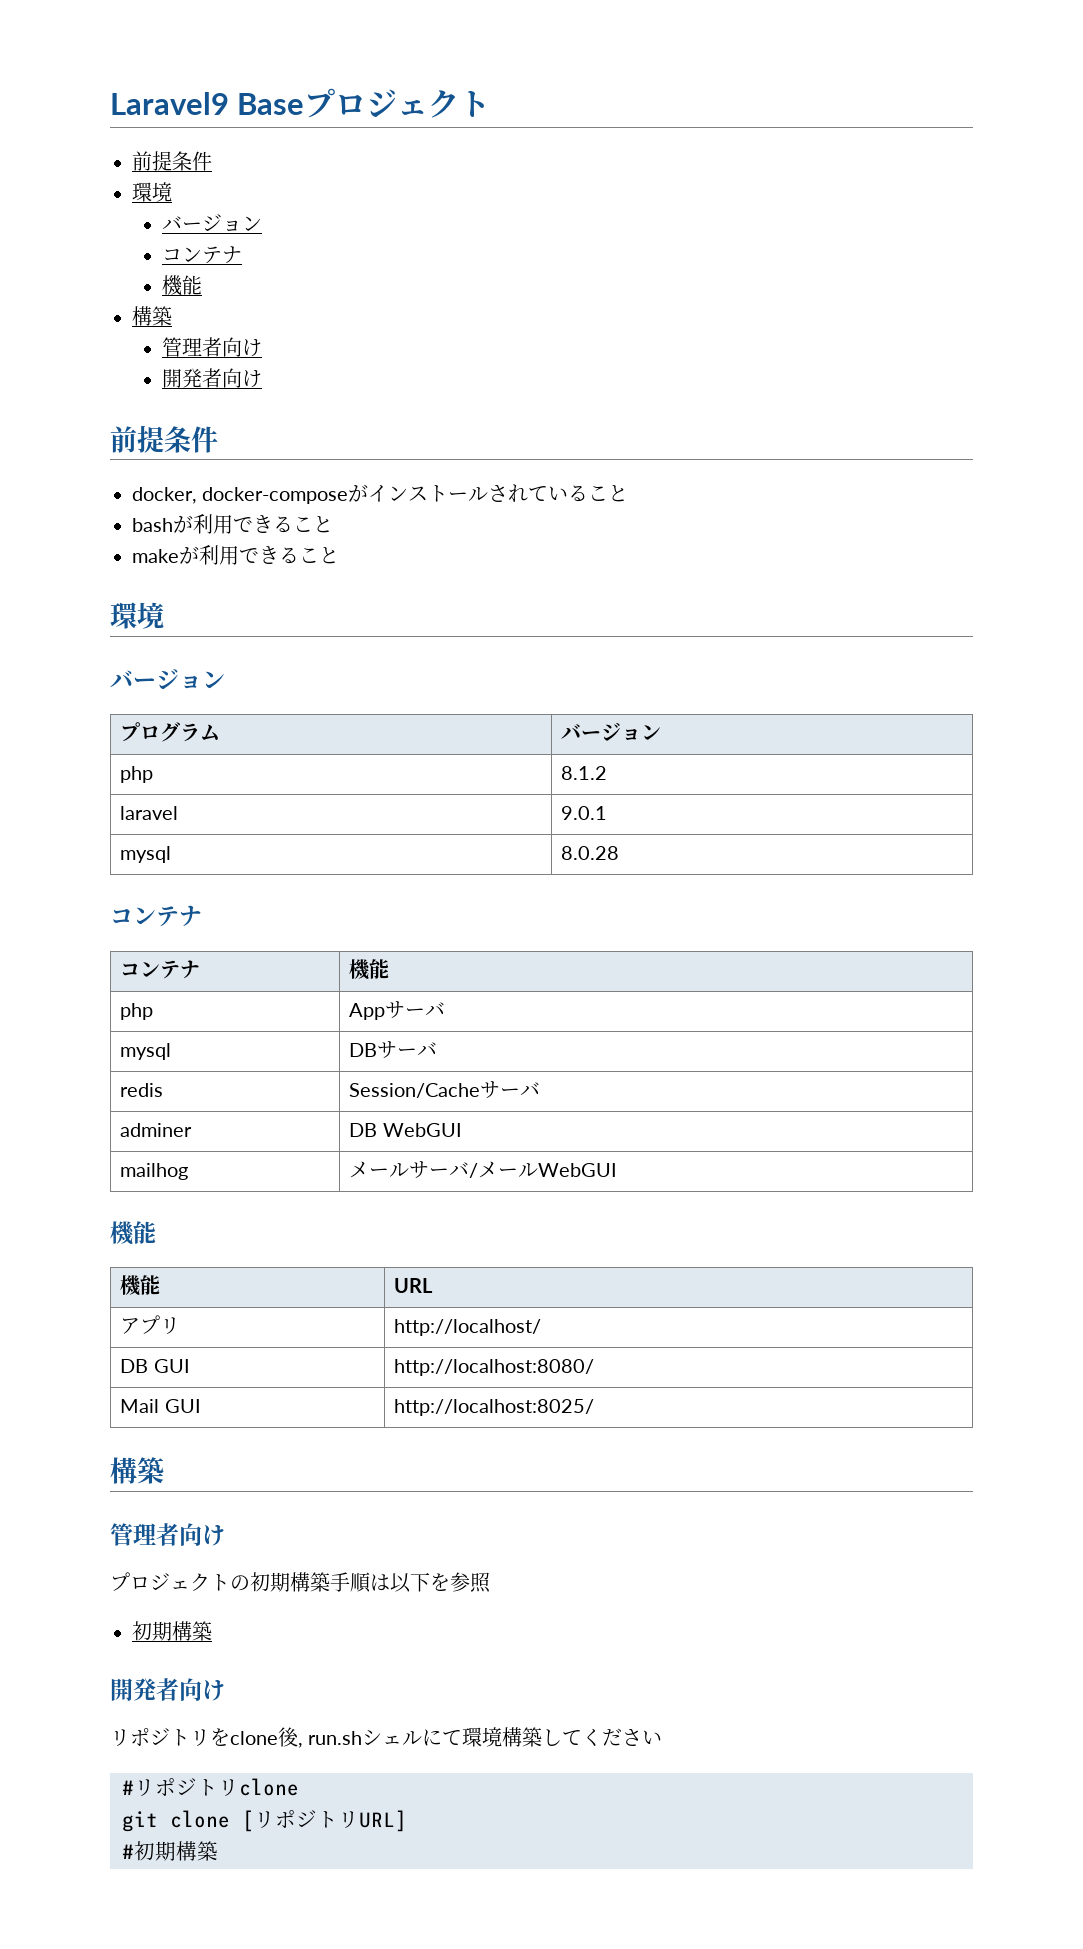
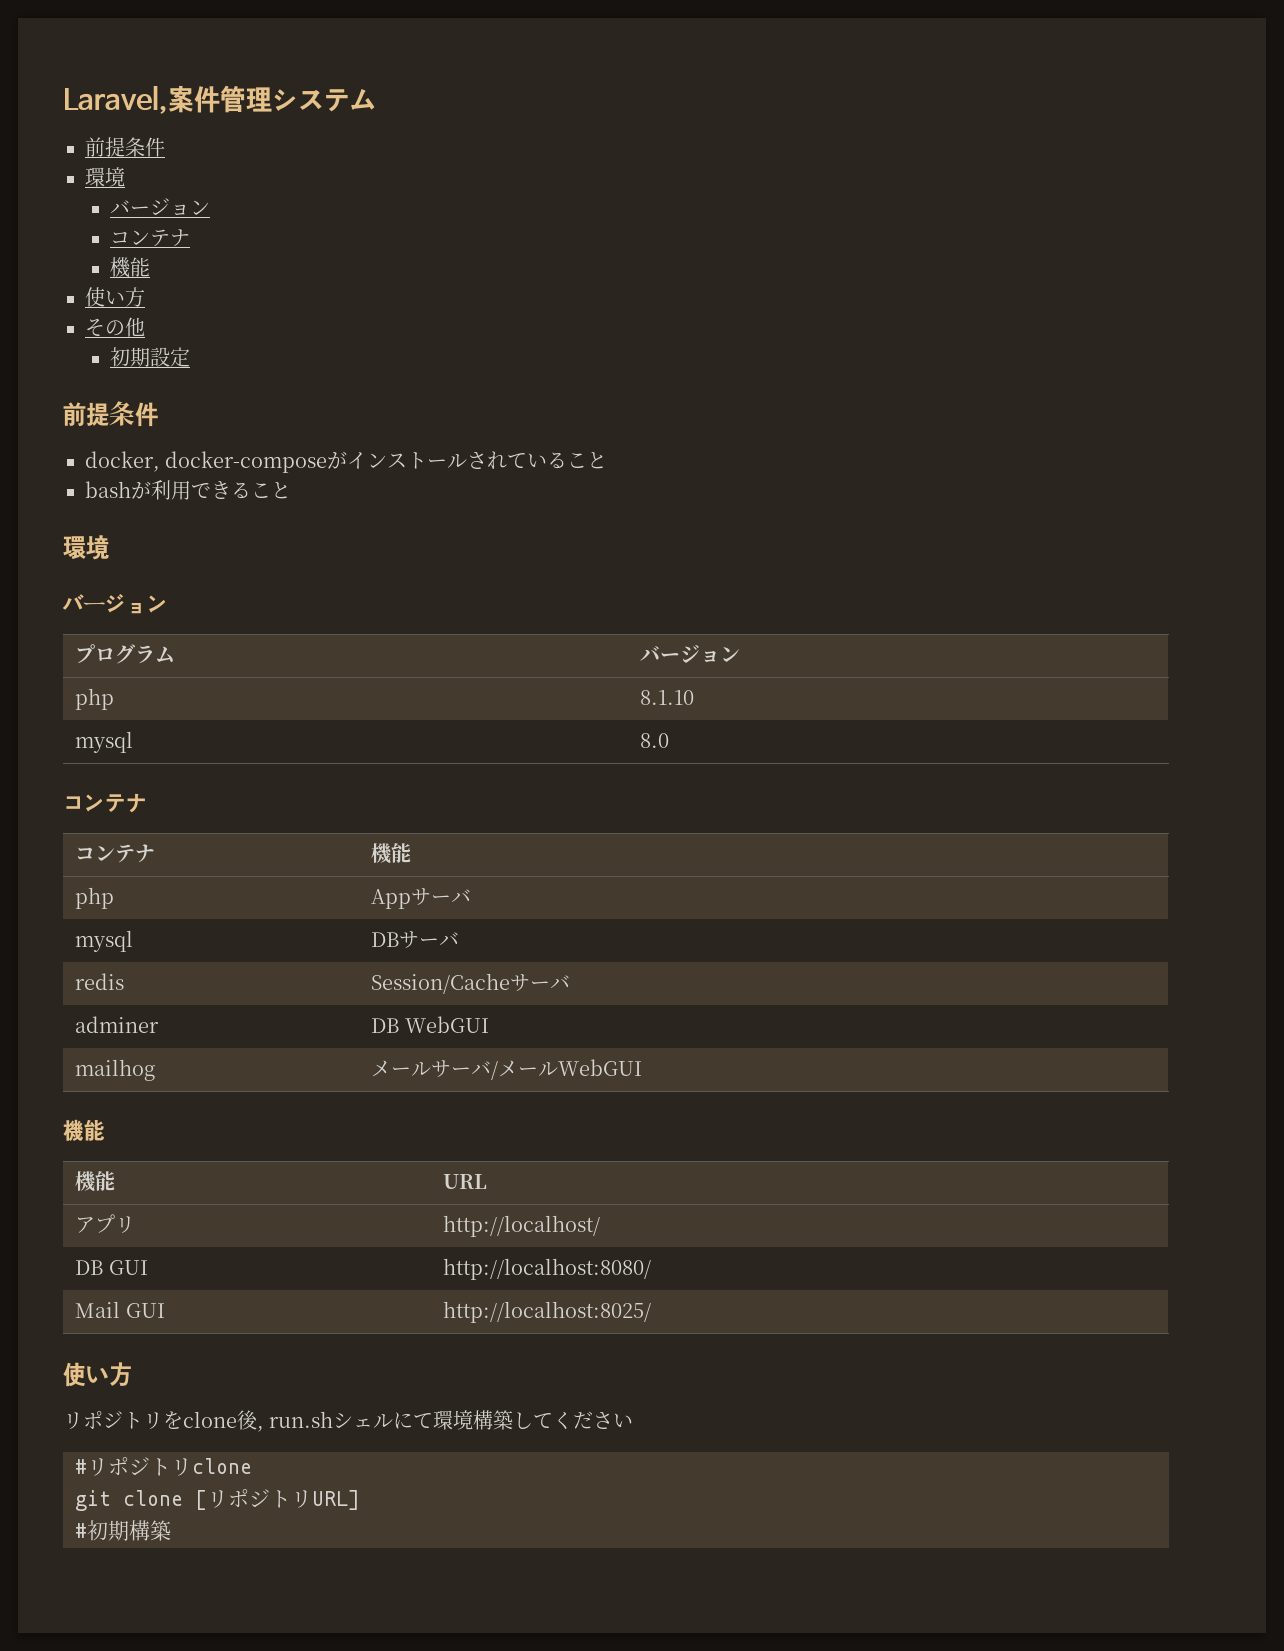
[110,88,491,118] Laravel9 Baseプロジェクト -> [63,85,376,114] Laravel,案件管理システム
[132,306,172,326] [161,337,262,357] [161,368,262,388] 構築 // 管理者向け // 開発者向け -> [85,287,145,307] [85,317,145,337] [110,347,191,367] 使い方 // その他 // 初期設定
[132,545,339,565] // makeが利用できること -> (291, 490) none
[561,766,608,780] [120,806,179,820] [561,806,608,820] [120,846,172,863] [561,846,620,860] 8.1.2 // laravel | 9.0.1 // mysql | 8.0.28 -> [640,690,695,705] [75,731,134,753] [640,733,670,748] 8.1.10 // mysql | 8.0
[110,1457,164,1484] [110,1523,225,1546] [110,1572,491,1593] [132,1621,212,1641] [110,1678,225,1701] 構築 // 管理者向け // プロジェクトの初期構築手順は以下を参照 // 初期構築 // 開発者向け -> [63,1362,132,1387] 使い方

